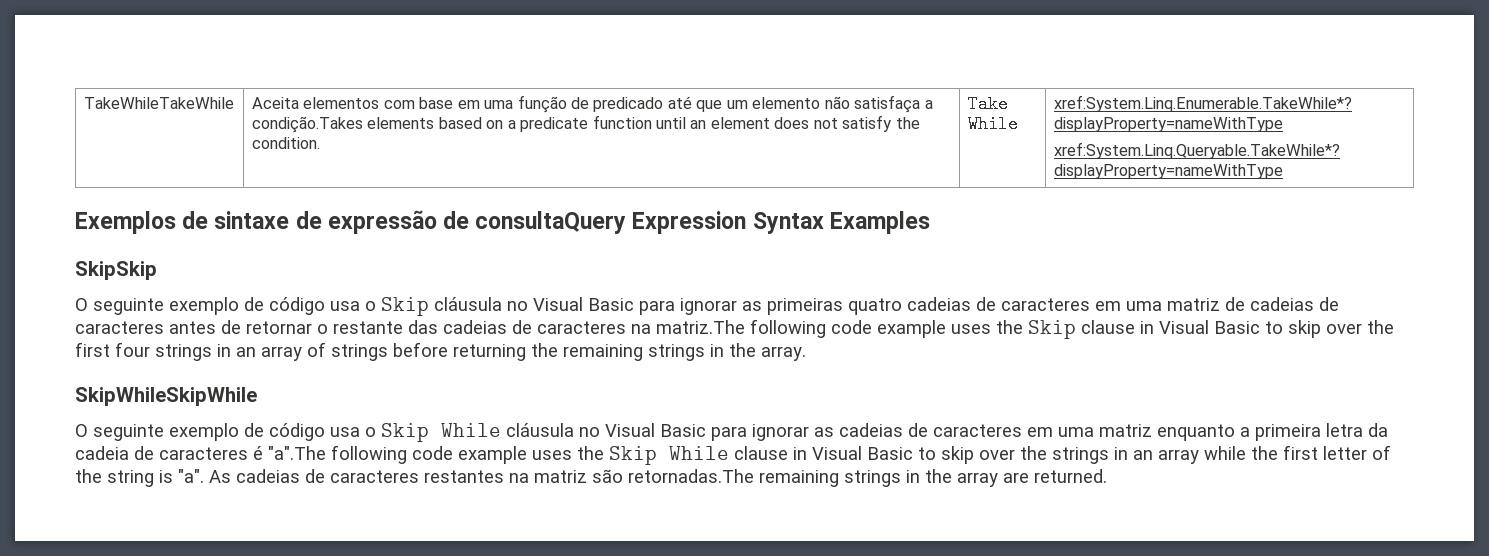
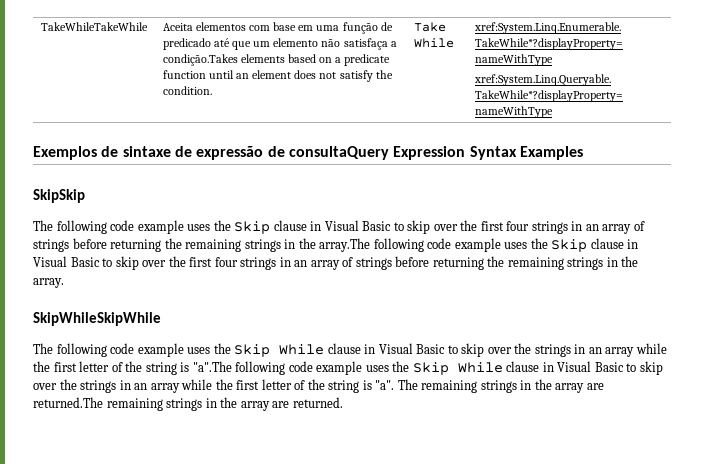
[75,297,1339,316] [75,320,745,334] O seguinte exemplo de código usa o Skip cláusula no Visual Basic para ignorar as primeiras quatro cadeias de caracteres em uma matriz de cadeias de caracteres antes de retornar o restante das cadeias de caracteres na matriz.The -> [33,220,645,234] [33,238,371,252] The following code example uses the Skip clause in Visual Basic to skip over the first four strings in an array of strings before returning the remaining strings in the array.The
[75,423,1388,442] [75,446,263,460] O seguinte exemplo de código usa o Skip While cláusula no Visual Basic para ignorar as cadeias de caracteres em uma matriz enquanto a primeira letra da cadeia de caracteres é -> [33,343,667,357] [33,361,190,375] The following code example uses the Skip While clause in Visual Basic to skip over the strings in an array while the first letter of the string is
[209,469,754,483] As cadeias de caracteres restantes na matriz são retornadas.The -> [397,379,604,393] [33,397,103,408] The remaining strings in the array are returned.The

